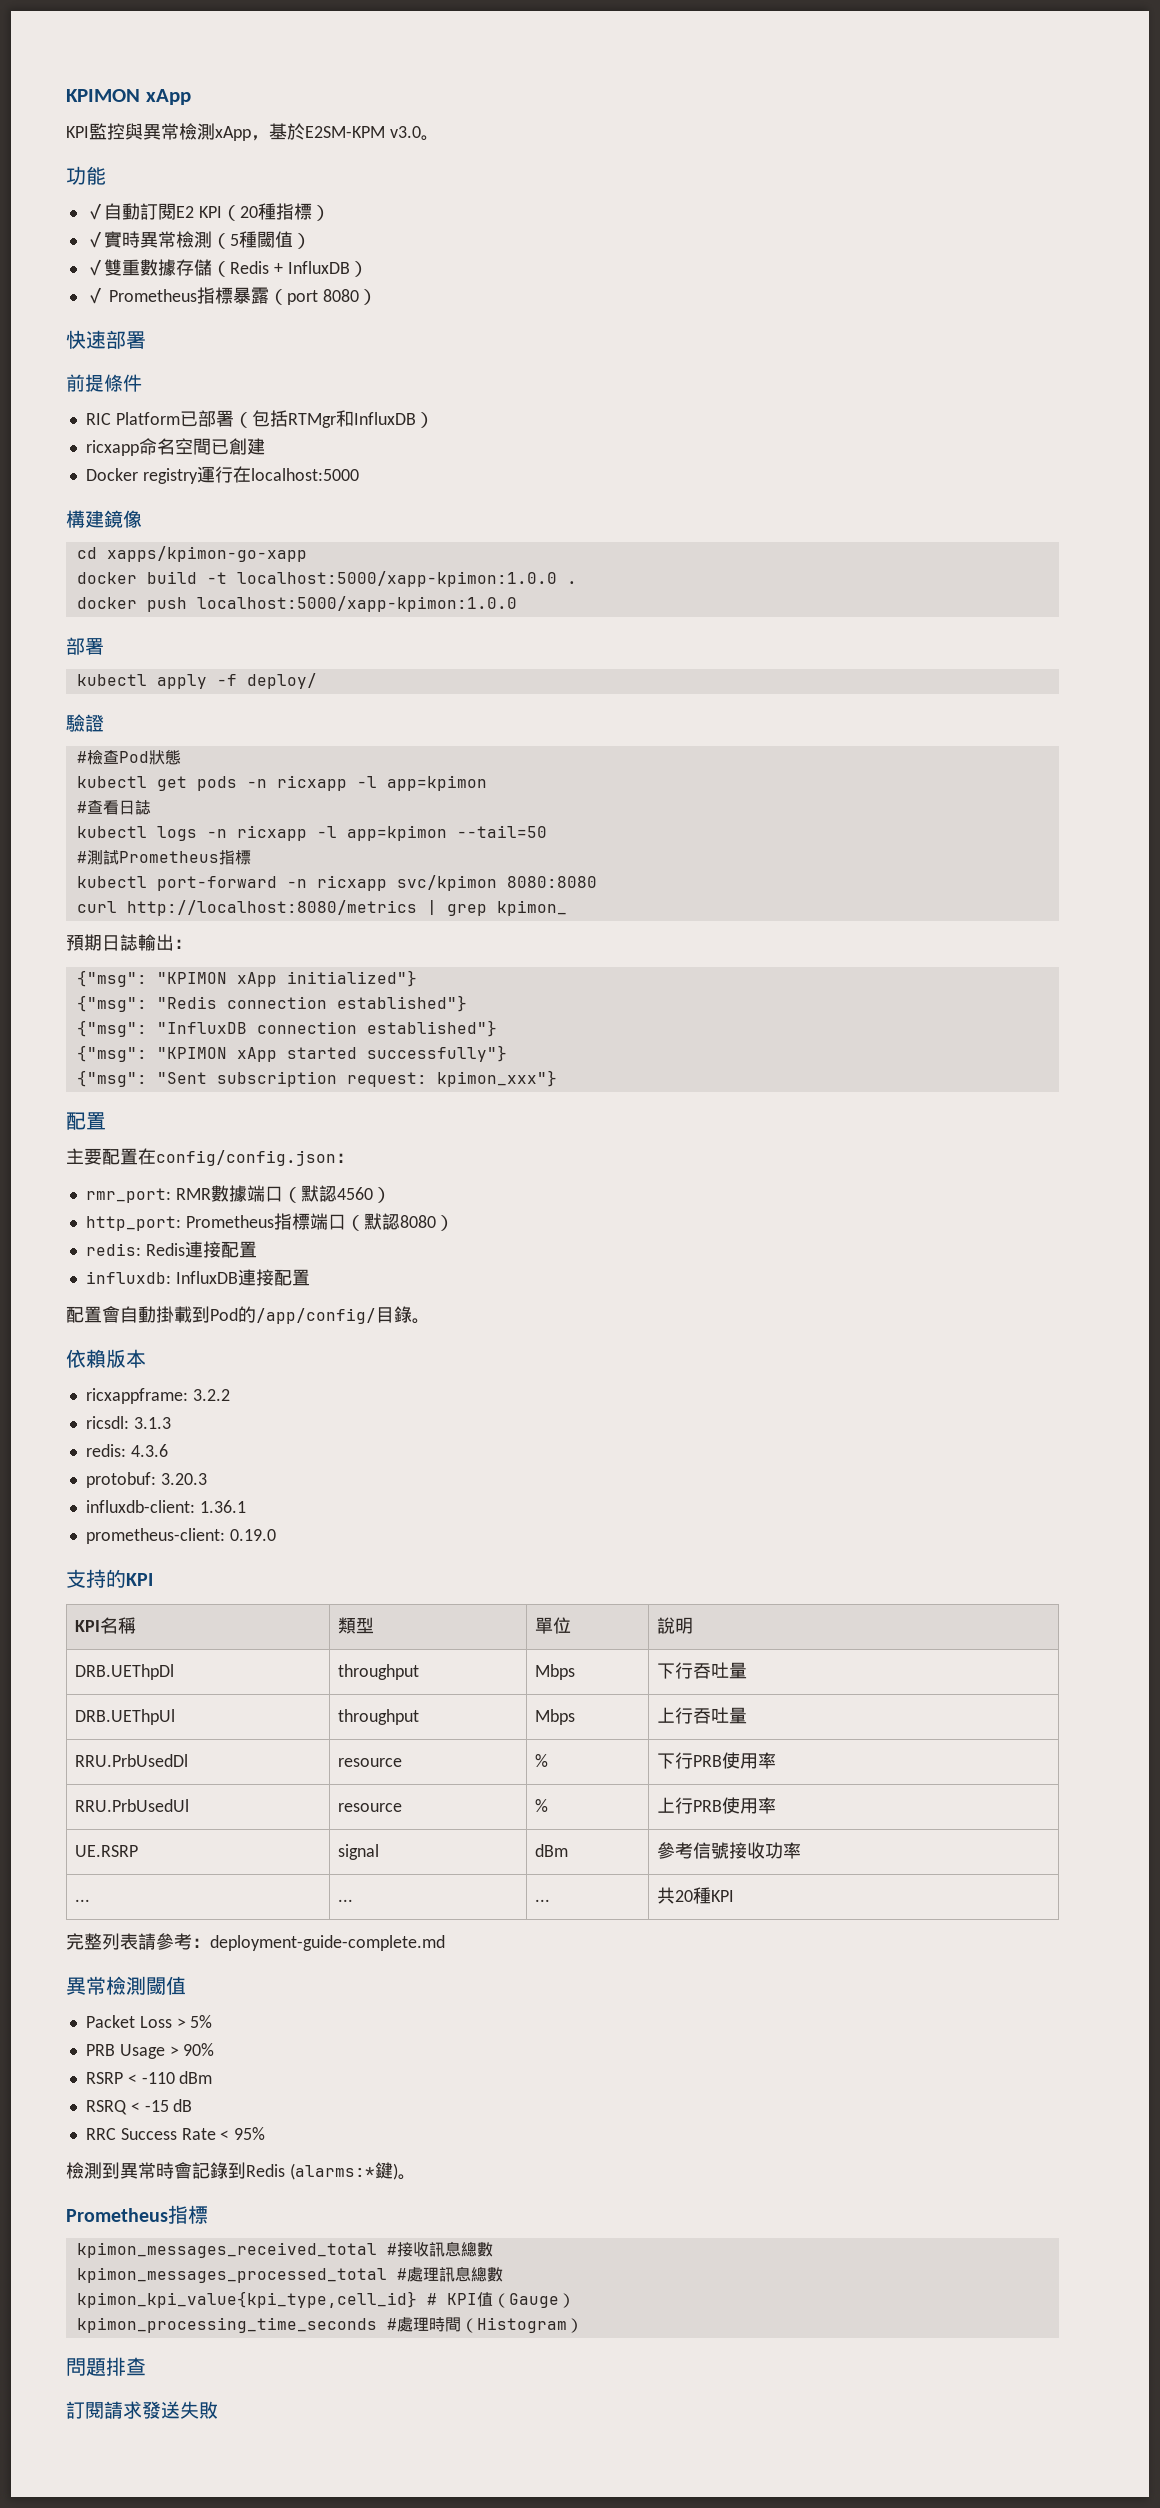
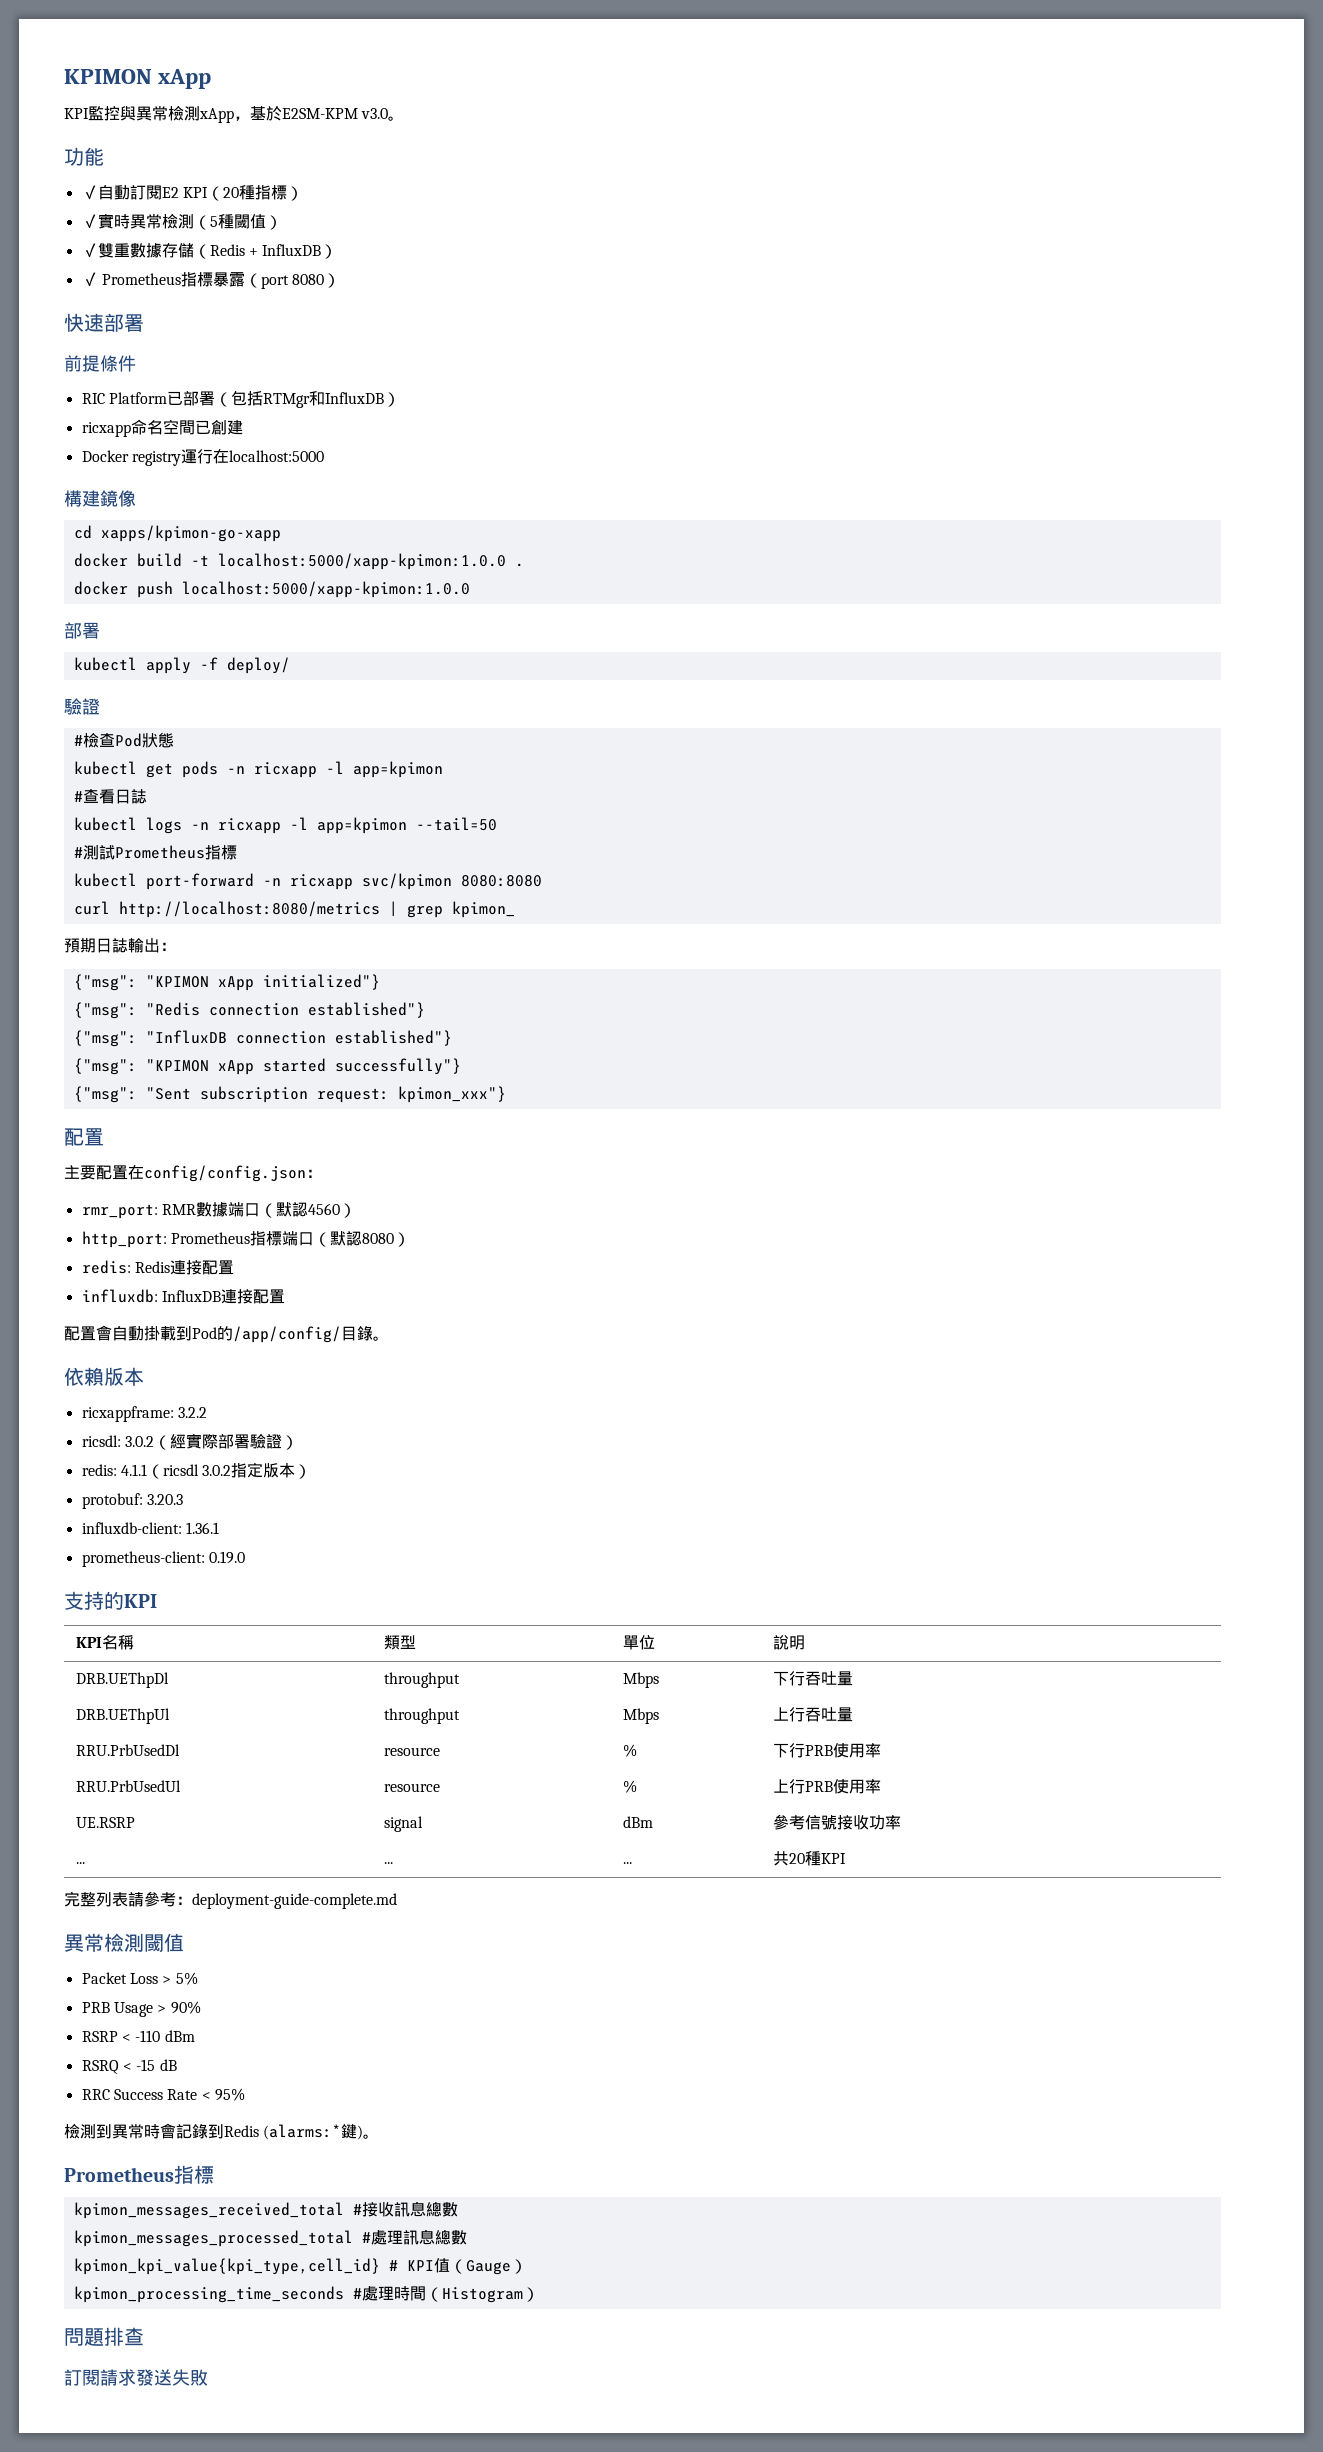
[133,1417,171,1429] [85,1444,168,1457] 3.1.3 // redis: 4.3.6 -> [124,1433,298,1450] [81,1462,312,1479] 3.0.2（經實際部署驗證） // redis: 4.1.1（ricsdl 3.0.2指定版本）

